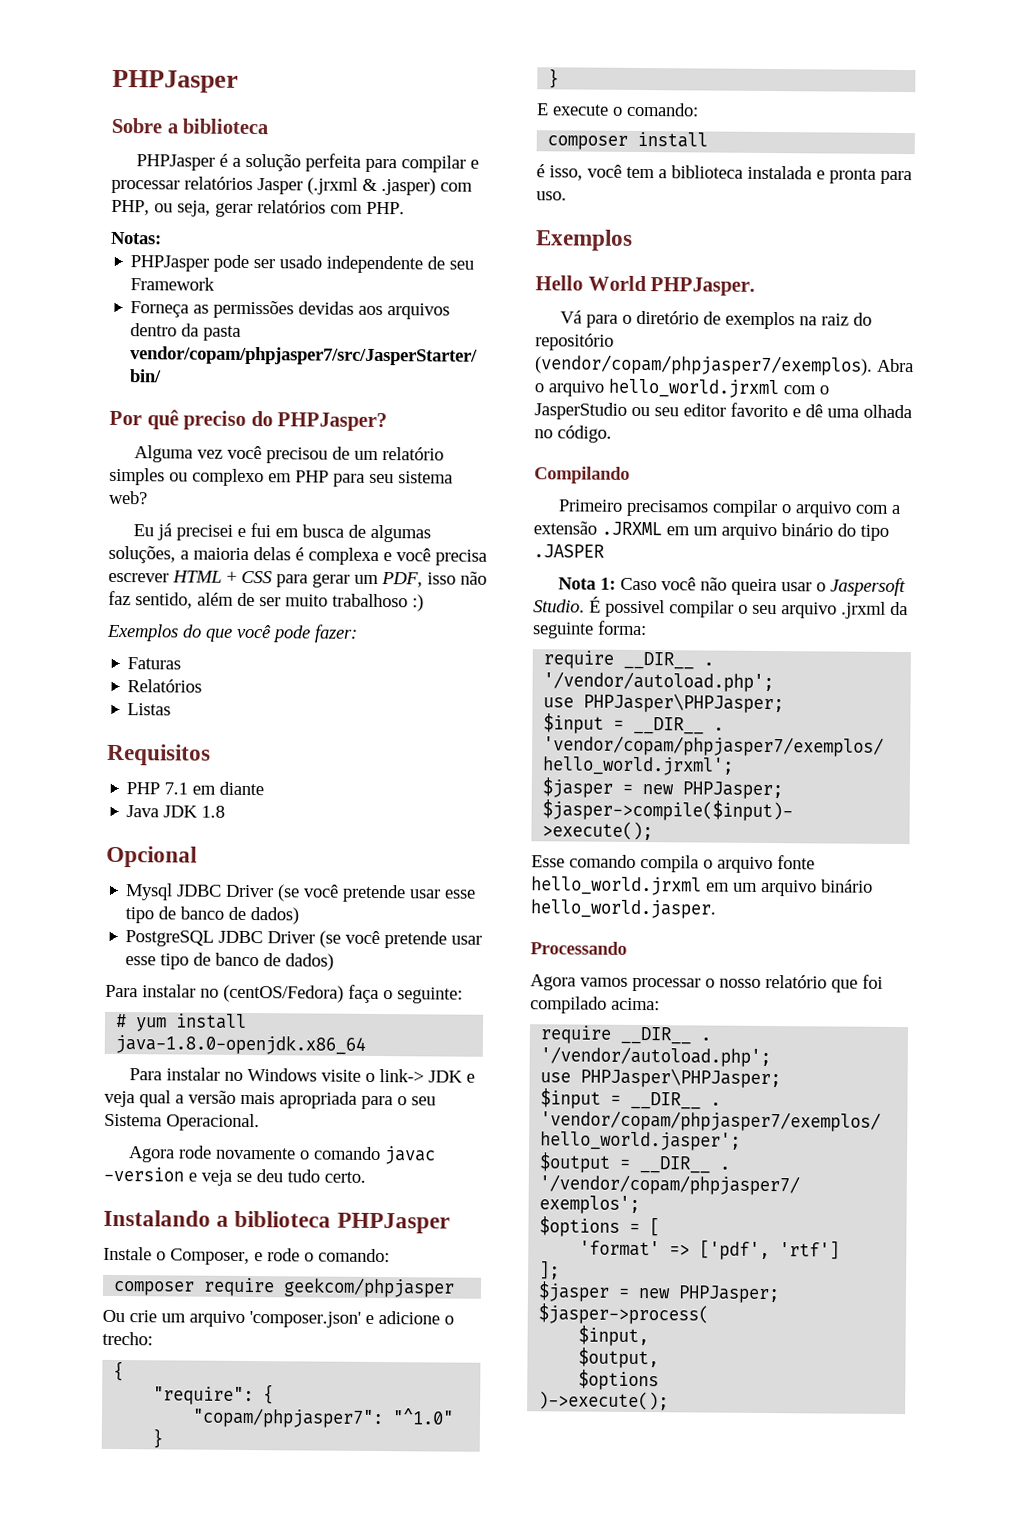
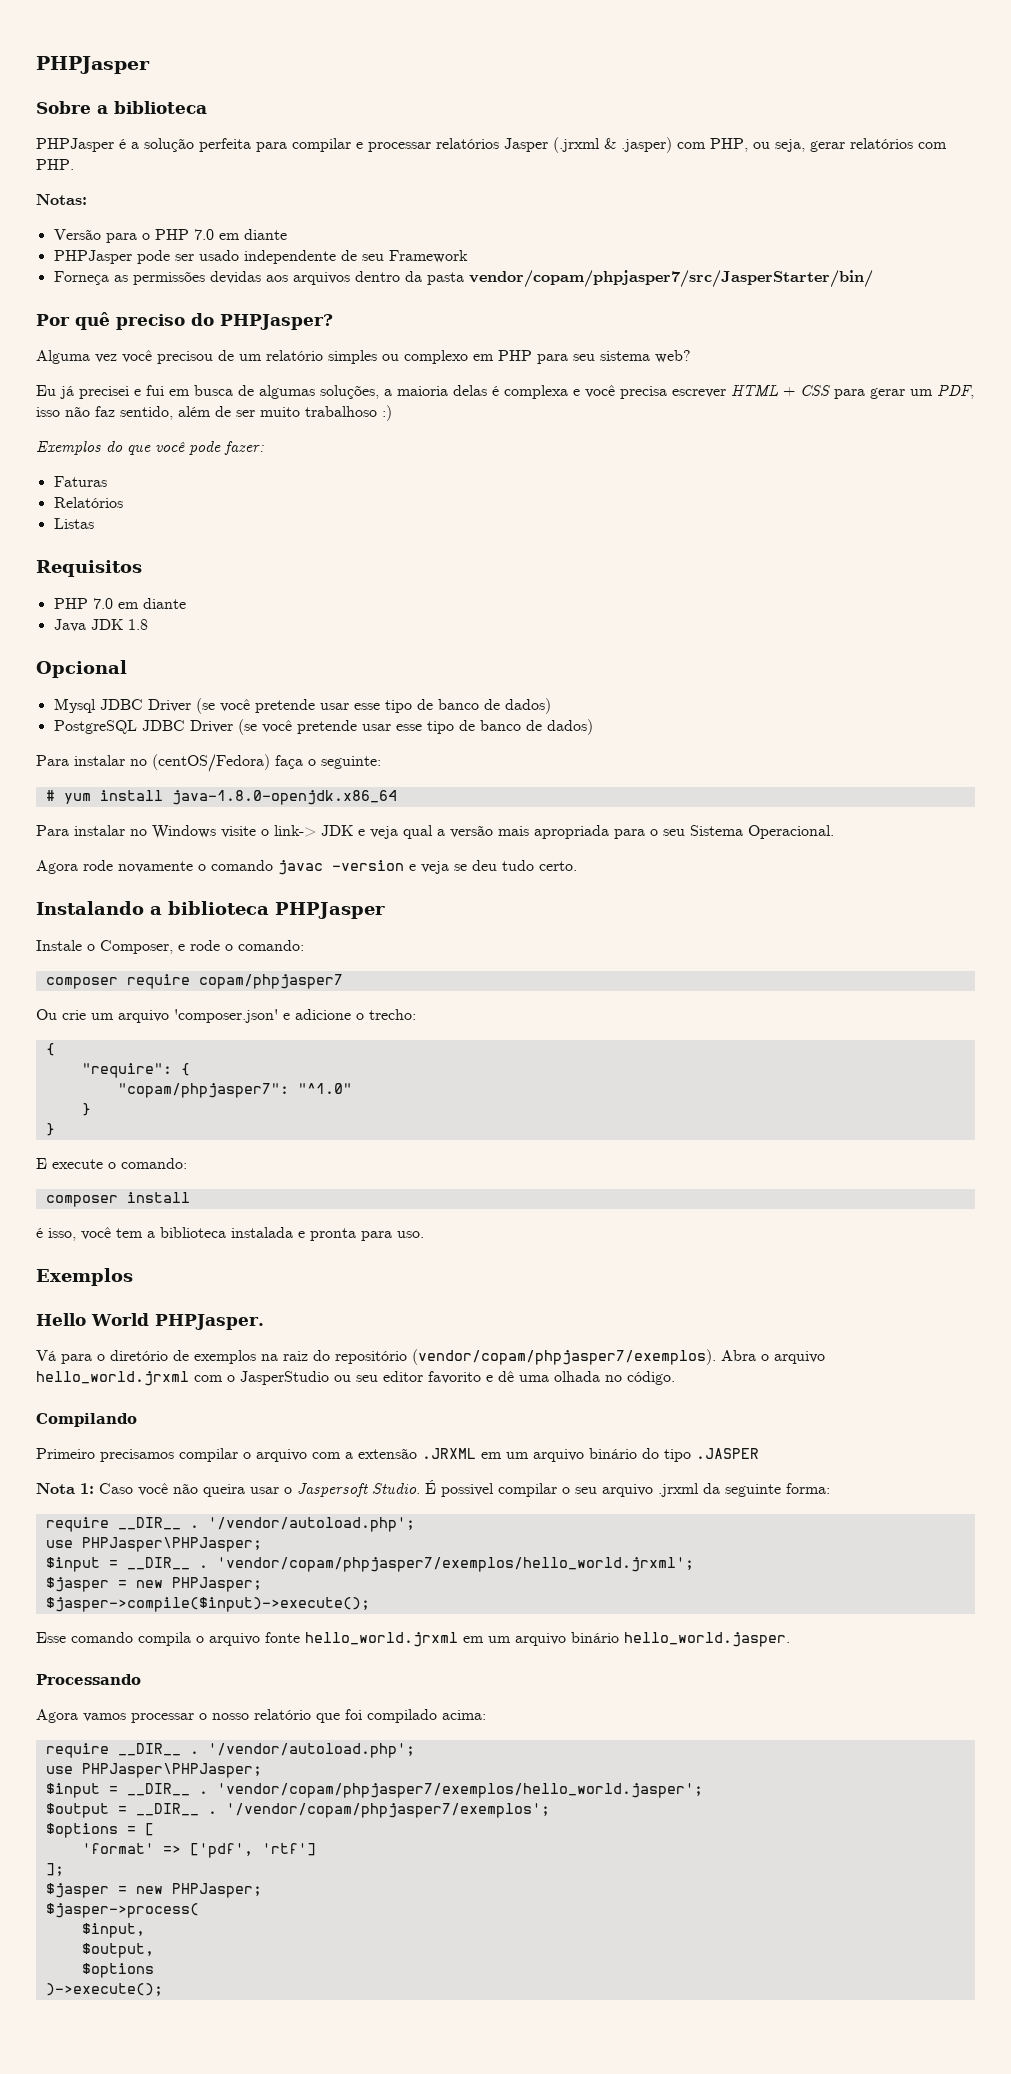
(162, 238) none -> [53,229,287,243] // Versão para o PHP 7.0 em diante
[164,782,189,795] 7.1 -> [92,598,113,609] 7.0
[283,1277,456,1298] geekcom/phpjasper -> [198,974,343,989] copam/phpjasper7

